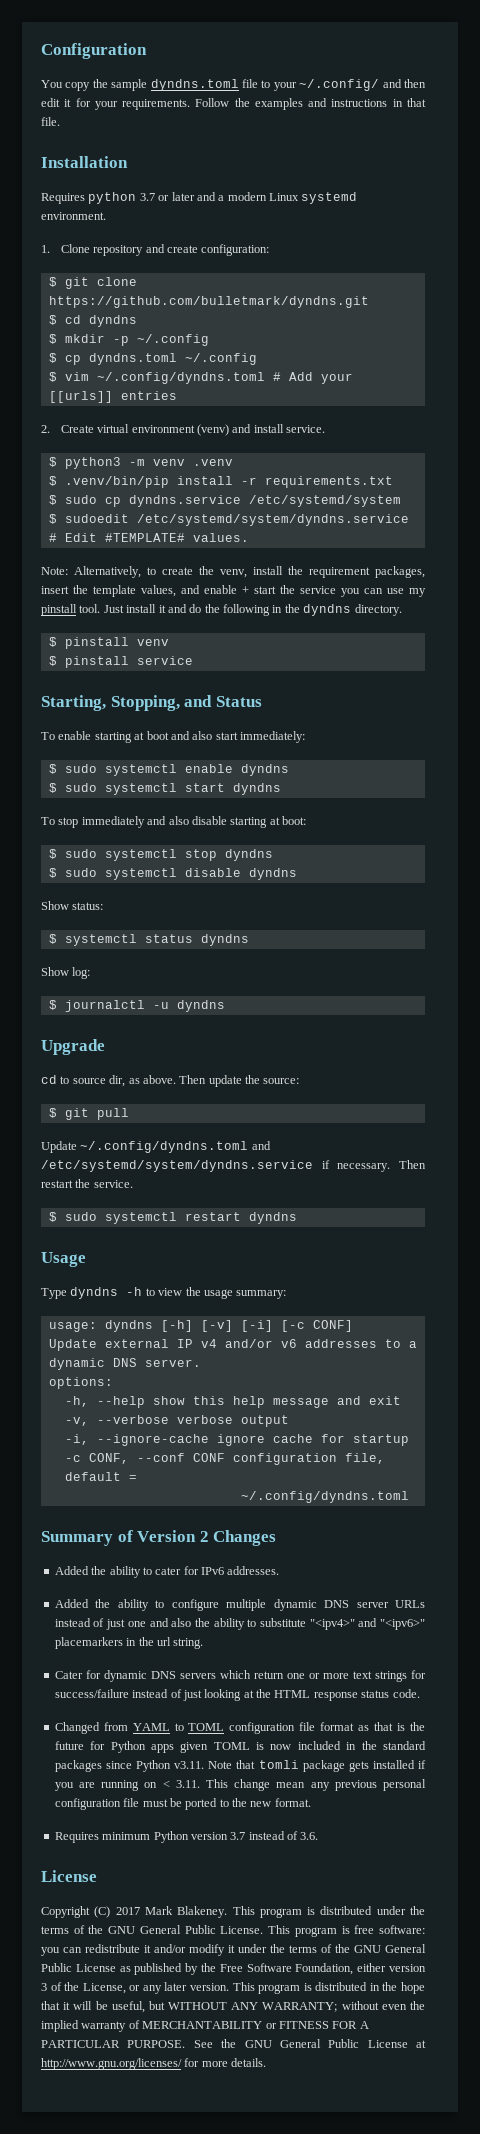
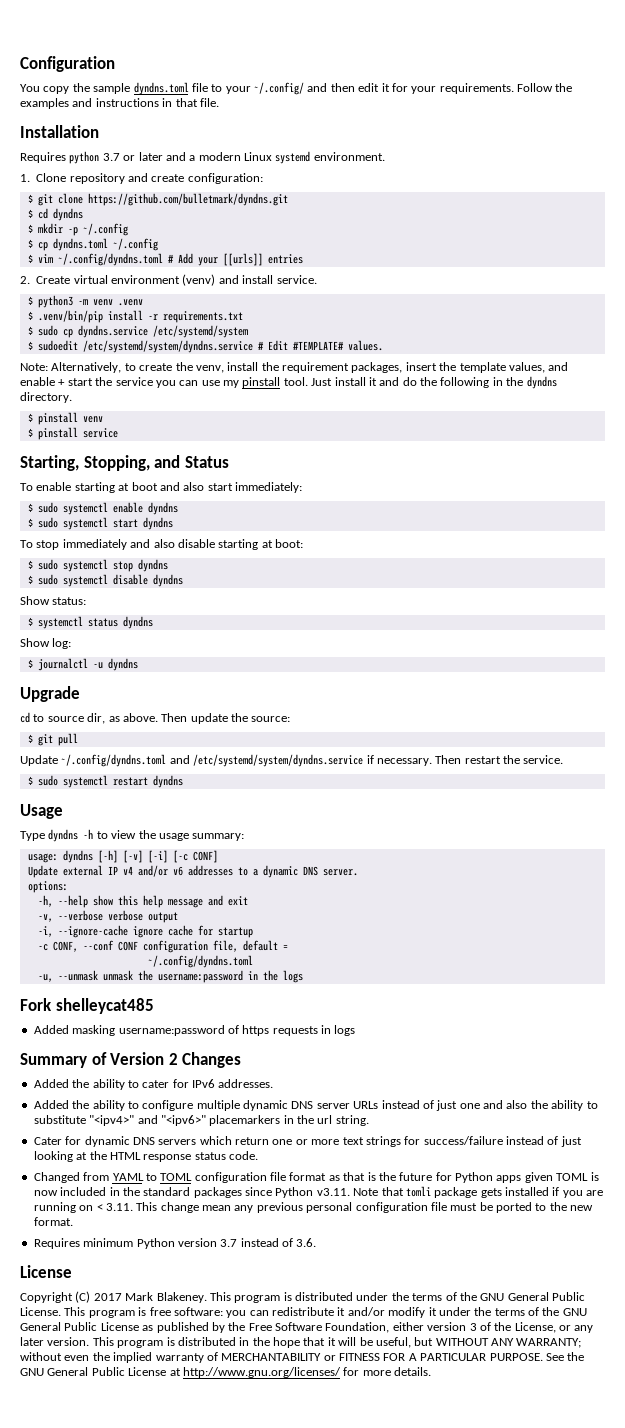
(409, 1497) none -> [37,970,303,983] [20,998,154,1014] [33,1025,356,1036] // -u, --unmask unmask the username:password in the logs // Fork shelleycat485 // Added masking username:password of https requests in logs

